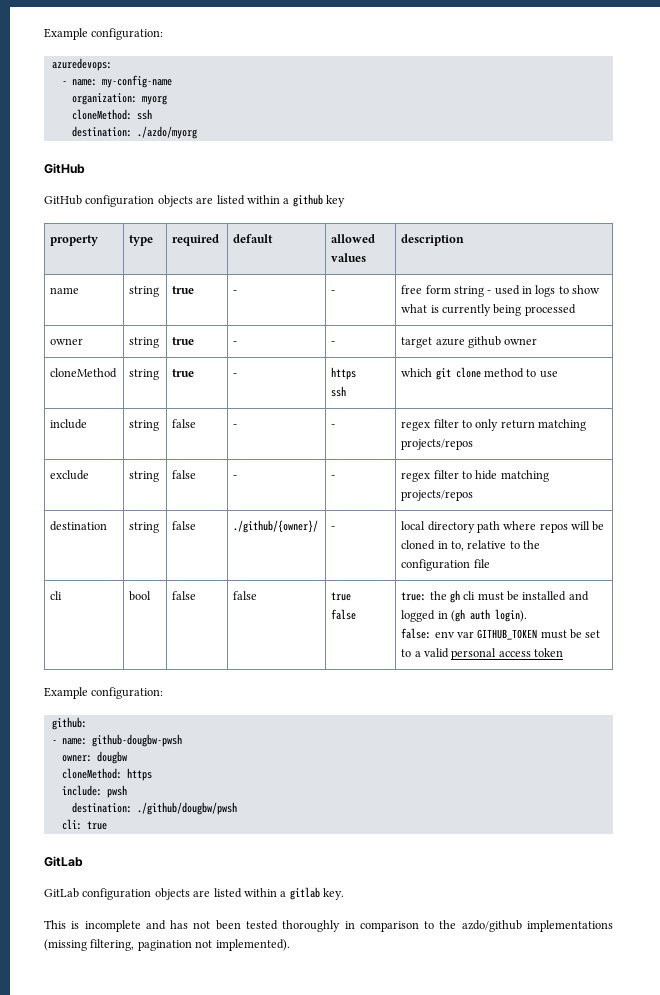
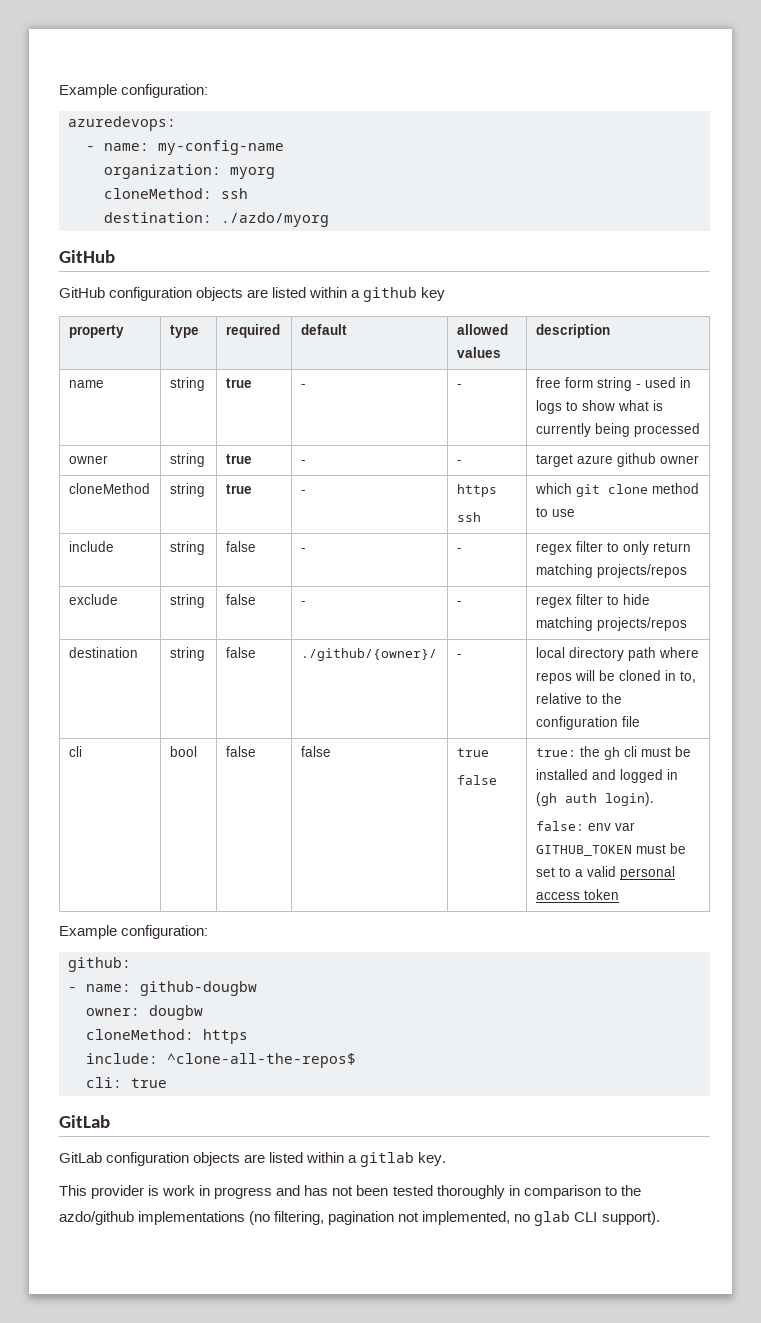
[91,734,182,747] github-dougbw-pwsh -> [140,981,257,996] github-dougbw
[106,785,127,798] [71,802,237,815] pwsh // destination: ./github/dougbw/pwsh -> [167,1053,356,1068] ^clone-all-the-repos$
[71,920,141,932] is incomplete -> [91,1185,273,1199] provider is work in progress
[44,939,87,951] (missing -> [249,1211,271,1225] (no
[215,939,290,951] implemented). -> [422,1211,660,1226] implemented, no glab CLI support).

